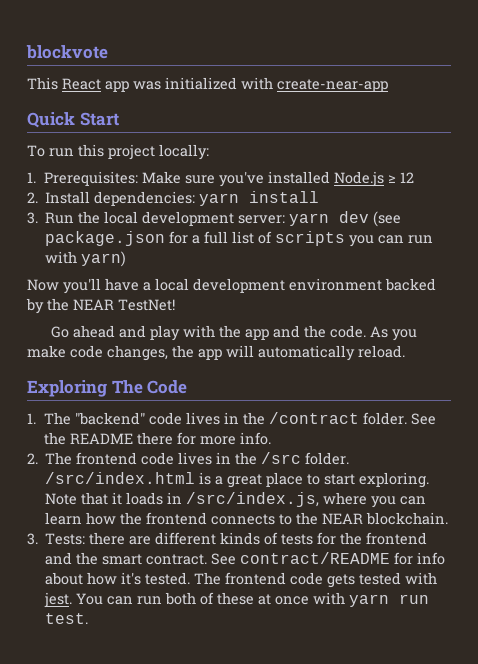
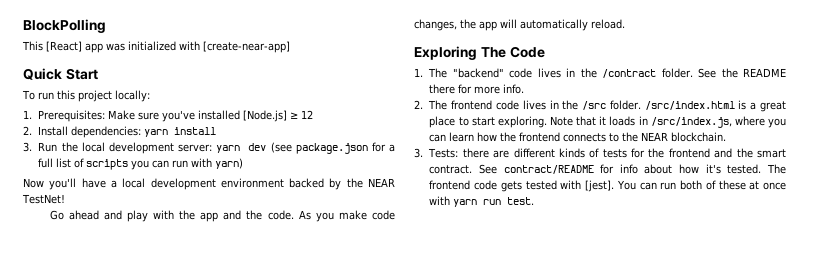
[26,45,108,59] blockvote -> [23,19,106,33] BlockPolling
[62,78,101,90] React -> [46,41,82,52] [React]
[277,79,388,92] create-near-app -> [203,41,290,53] [create-near-app]
[333,171,384,187] Node.js -> [243,110,288,122] [Node.js]
[44,592,73,608] jest. -> [585,180,615,192] [jest].

